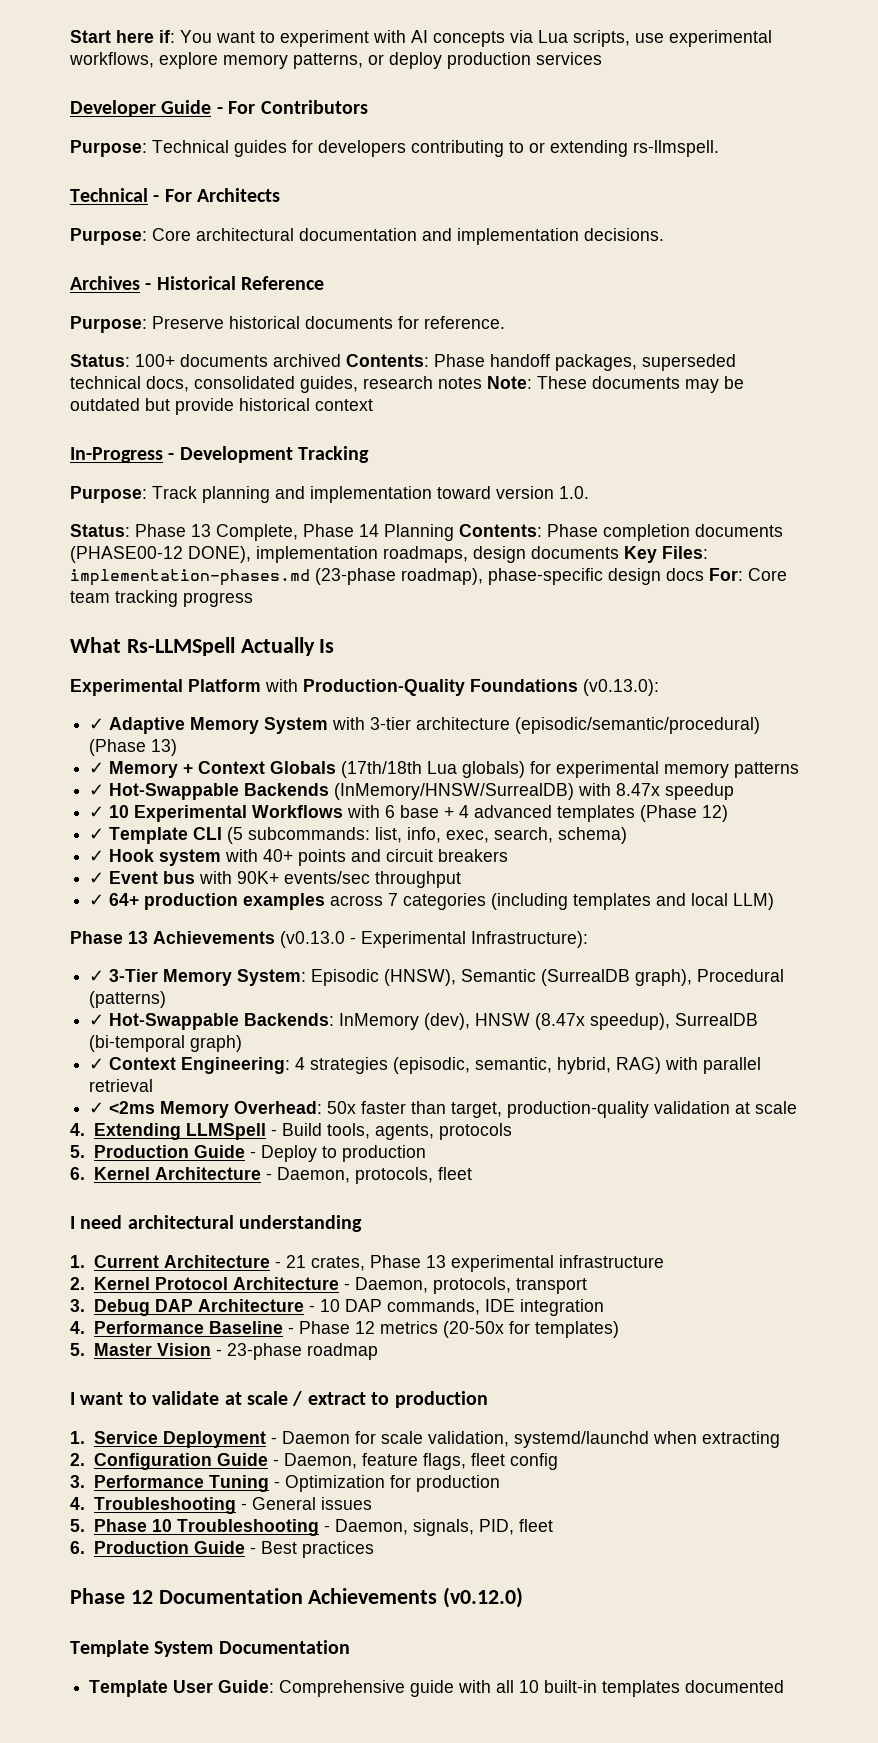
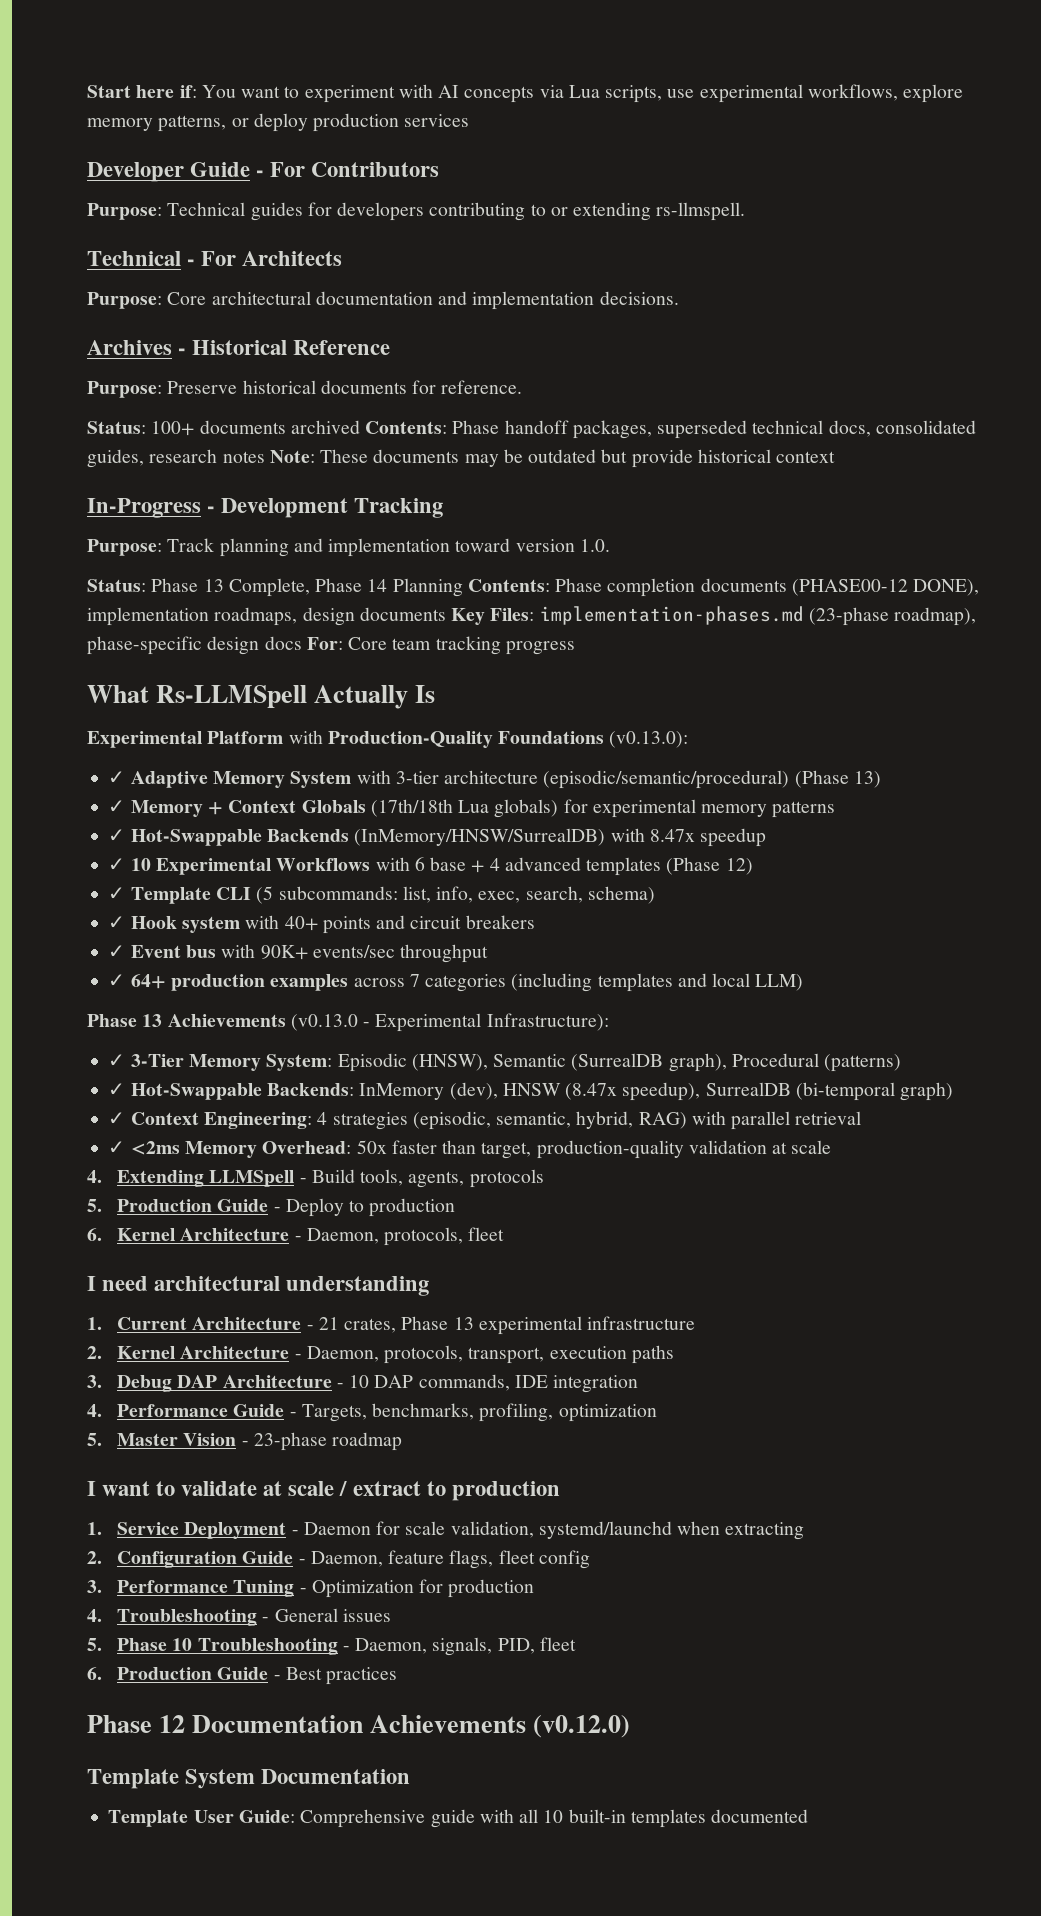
[154,1277,587,1294] Protocol Architecture - Daemon, protocols, transport -> [180,1345,674,1364] Architecture - Daemon, protocols, transport, execution paths
[208,1321,619,1338] Baseline - Phase 12 metrics (20-50x for templates) -> [233,1403,657,1422] Guide - Targets, benchmarks, profiling, optimization

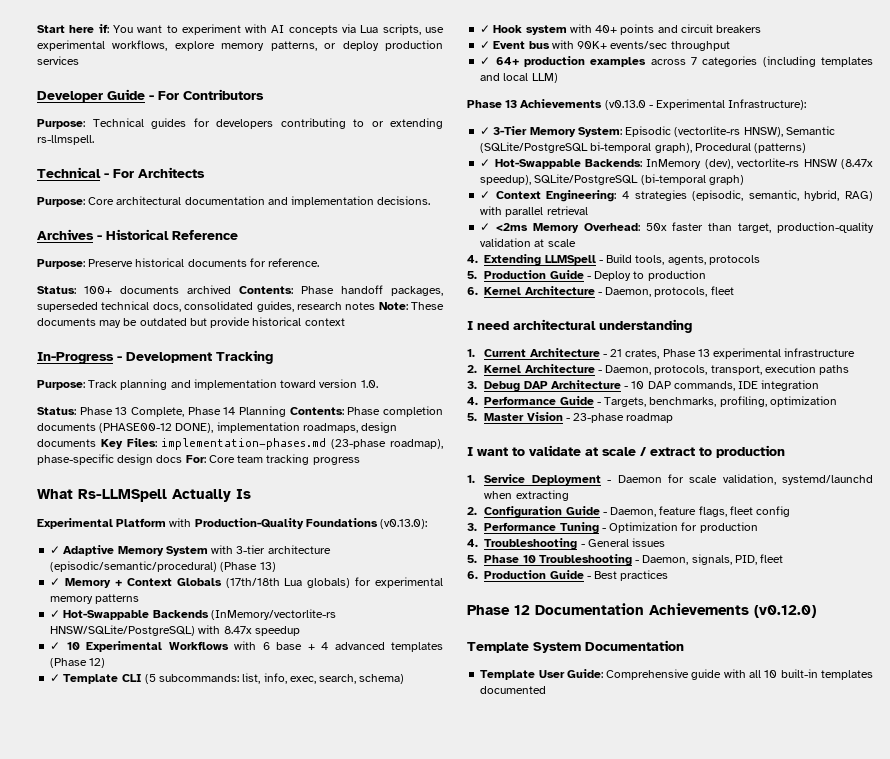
[354,828,606,846] (InMemory/HNSW/SurrealDB) -> [210,609,336,620] [50,625,196,636] (InMemory/vectorlite-rs HNSW/SQLite/PostgreSQL)
[411,1053,664,1071] (HNSW), Semantic (SurrealDB -> [674,126,835,137] [480,142,652,153] (vectorlite-rs HNSW), Semantic (SQLite/PostgreSQL bi-temporal
(498, 1091) none -> [737,158,800,167] vectorlite-rs
[705,1082,791,1096] SurrealDB -> [534,174,639,185] SQLite/PostgreSQL

